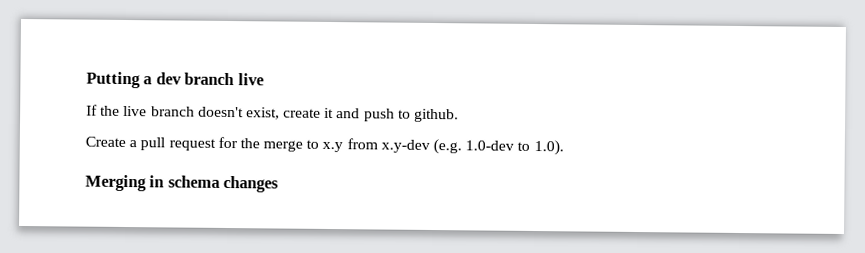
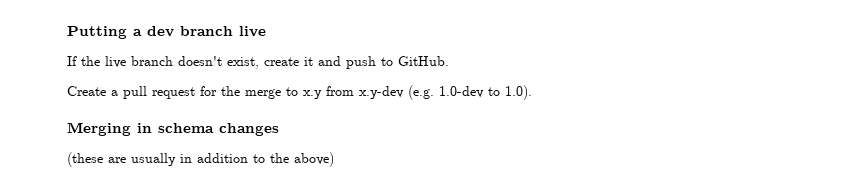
[414,108,460,123] github. -> [398,56,449,66] GitHub.
(280, 184) none -> [67,152,334,167] // (these are usually in addition to the above)

